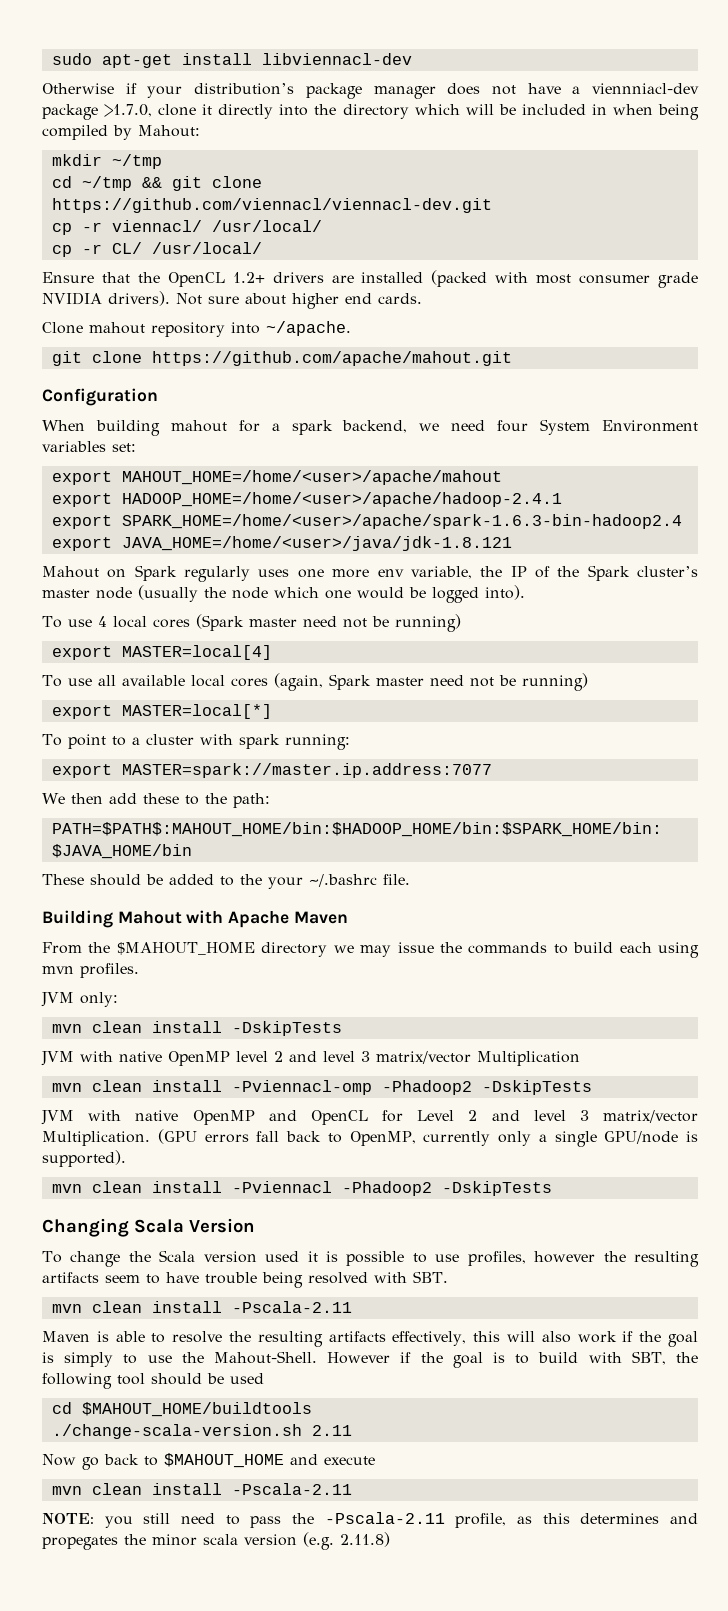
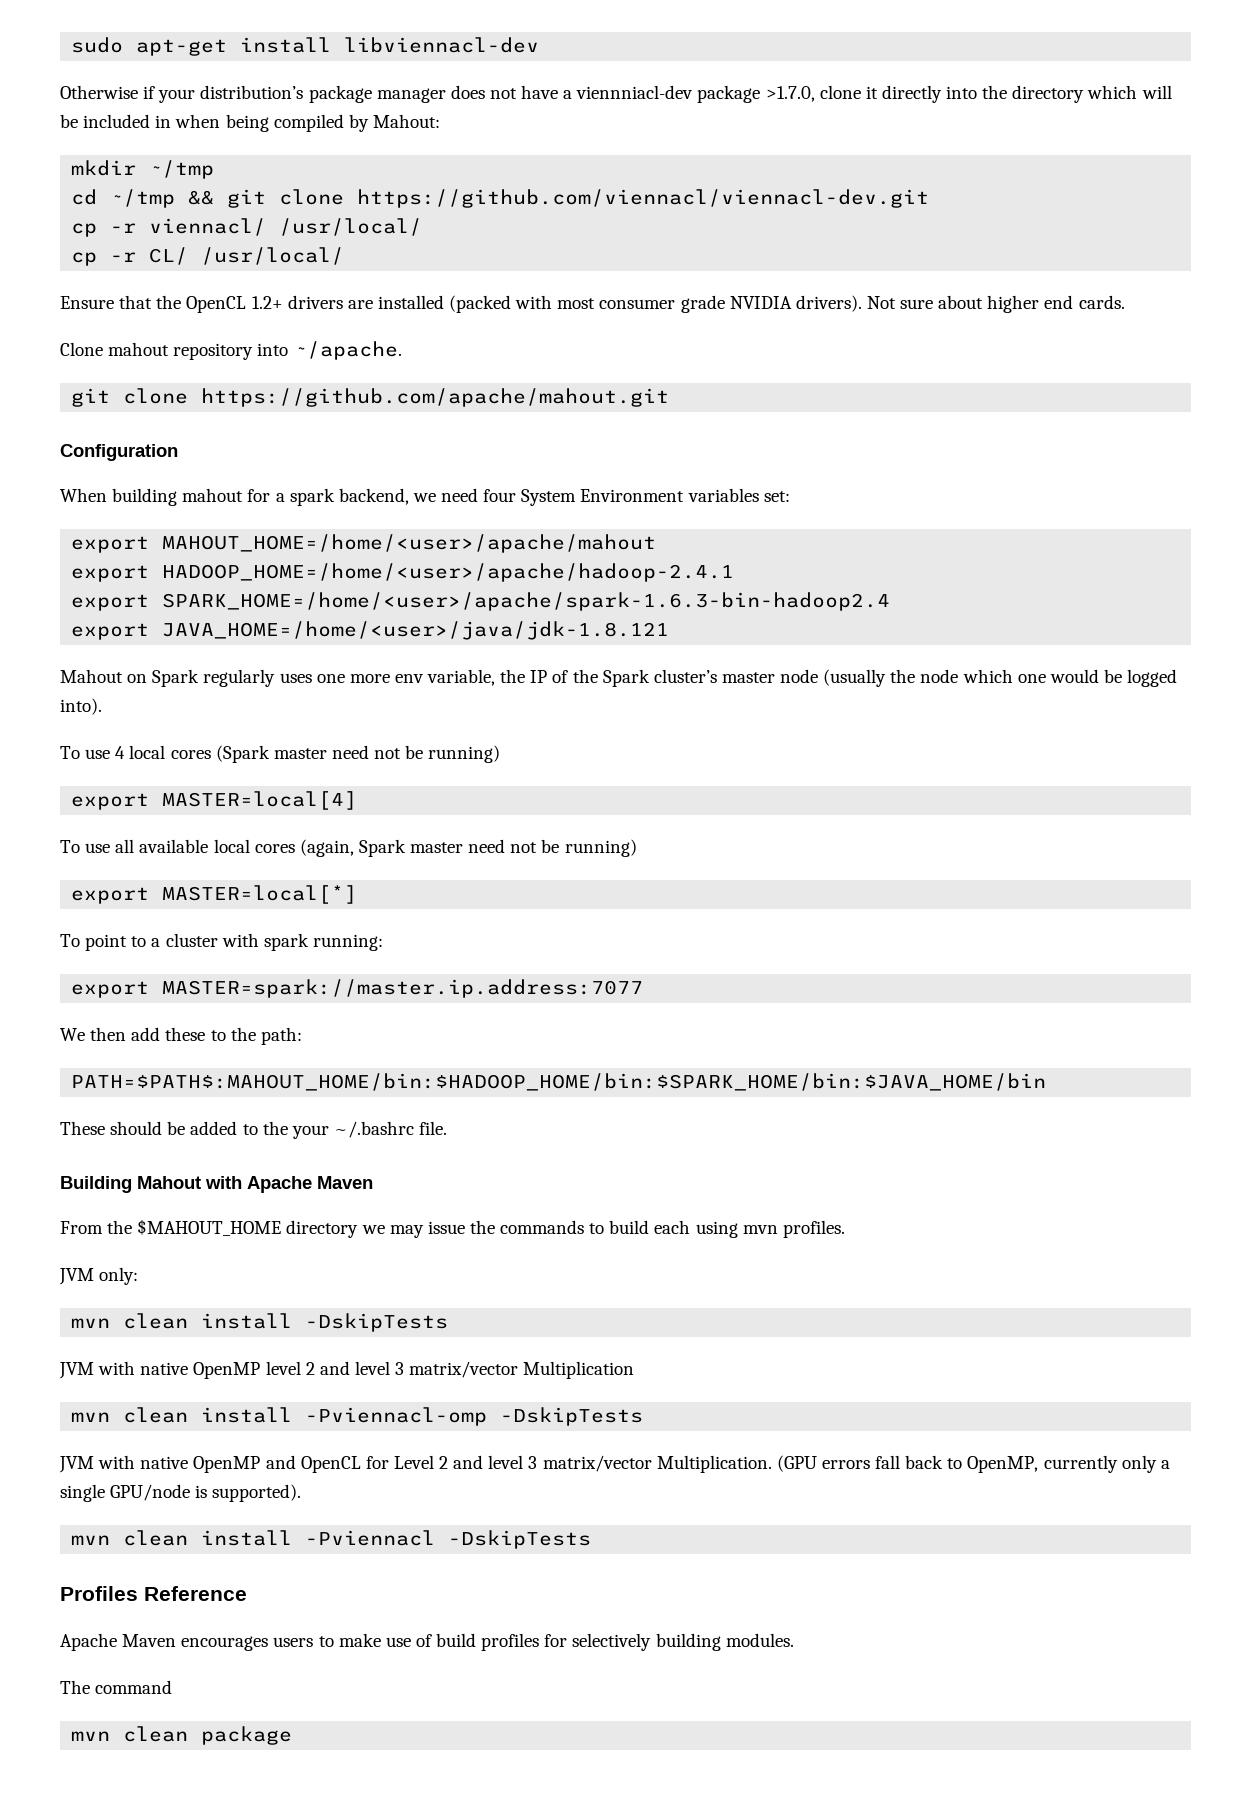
[381,1080,472,1095] -Phadoop2 -> (488, 1416) none
[341,1181,552,1196] [42,1218,255,1237] [42,1250,699,1267] [42,1271,448,1288] [51,1301,352,1313] [42,1331,699,1347] [42,1351,698,1368] [42,1373,264,1389] [51,1402,312,1417] [51,1424,352,1439] [42,1453,375,1470] [51,1483,352,1495] [42,1512,698,1528] [42,1532,390,1550] -Phadoop2 -DskipTests // Changing Scala Version // To change the Scala version used it is possible to use profiles, however the resulting artifacts seem to have trouble being resolved with SBT. // mvn clean install -Pscala-2.11 // Maven is able to resolve the resulting artifacts effectively, this will also work if the goal is simply to use the Mahout-Shell. However if the goal is to build with SBT, the following tool should be used // cd $MAHOUT_HOME/buildtools // ./change-scala-version.sh 2.11 // Now go back to $MAHOUT_HOME and execute // mvn clean install -Pscala-2.11 // NOTE: you still need to pass the -Pscala-2.11 profile, as this determines and propegates the minor scala version (e.g. 2.11.8) -> [448,1530,592,1549] [60,1586,247,1601] [60,1633,794,1651] [60,1680,173,1694] [71,1726,293,1745] -DskipTests // Profiles Reference // Apache Maven encourages users to make use of build profiles for selectively building modules. // The command // mvn clean package

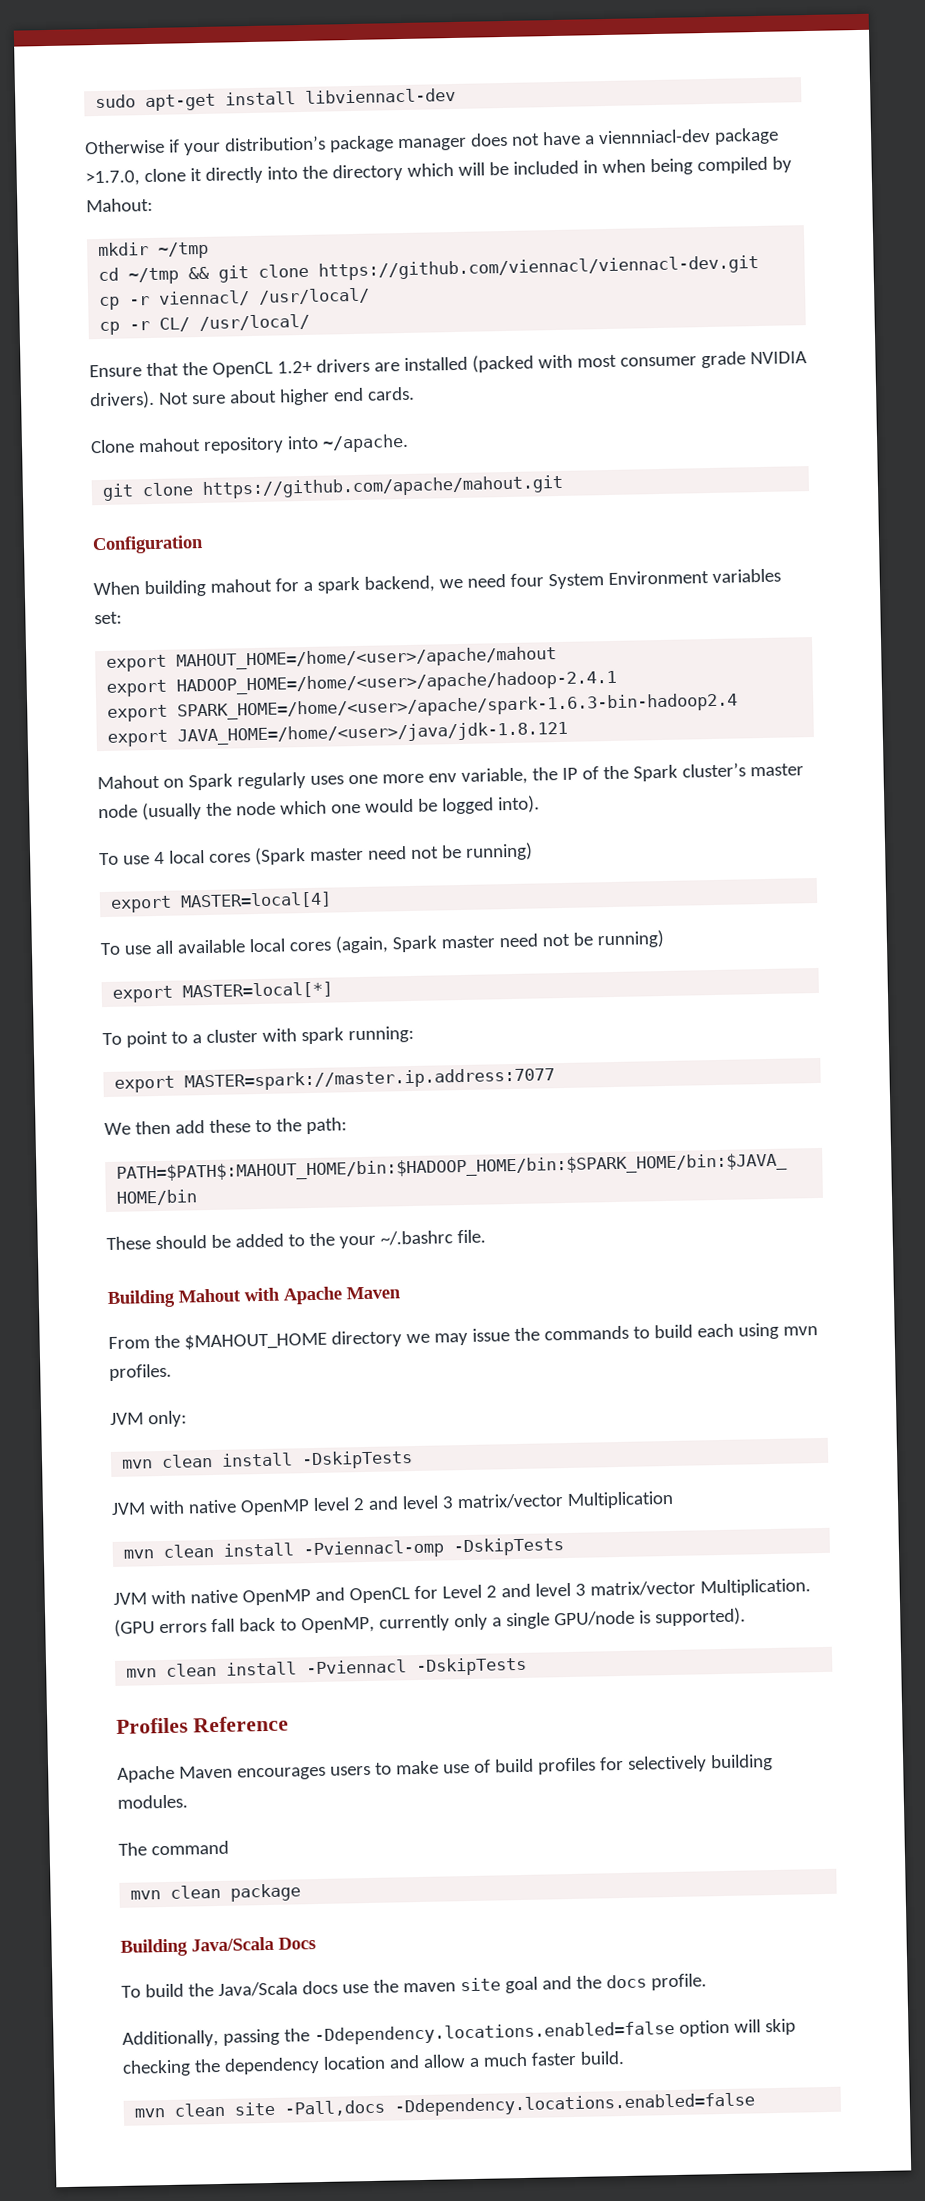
(293, 1735) none -> [120,1936,316,1957] [121,1973,707,1998] [122,2018,796,2048] [122,2051,625,2077] [134,2092,756,2118] // Building Java/Scala Docs // To build the Java/Scala docs use the maven site goal and the docs profile. // Additionally, passing the -Ddependency.locations.enabled=false option will skip checking the dependency location and allow a much faster build. // mvn clean site -Pall,docs -Ddependency.locations.enabled=false

